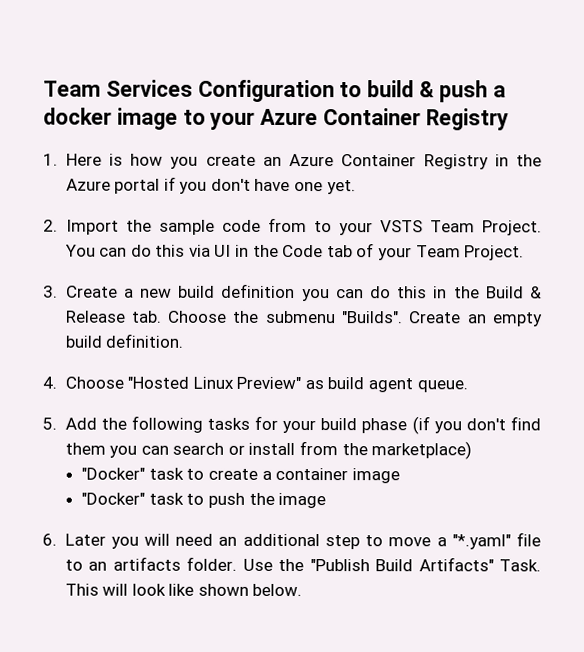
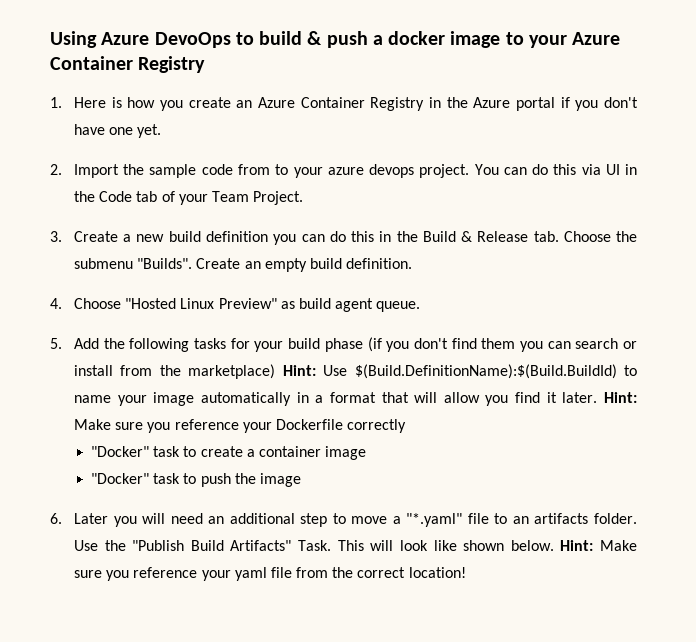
[43,79,335,103] Team Services Configuration -> [50,31,231,48] Using Azure DevoOps
[379,220,542,236] VSTS Team Project. -> [327,164,470,178] azure devops project.
(473, 450) none -> [282,364,637,379] [73,392,637,406] [73,419,407,433] Hint: Use $(Build.DefinitionName):$(Build.BuildId) to name your image automatically in a format that will allow you find it later. Hint: Make sure you reference your Dockerfile correctly
(303, 590) none -> [560,540,638,551] [73,567,466,581] Hint: Make sure you reference your yaml file from the correct location!

